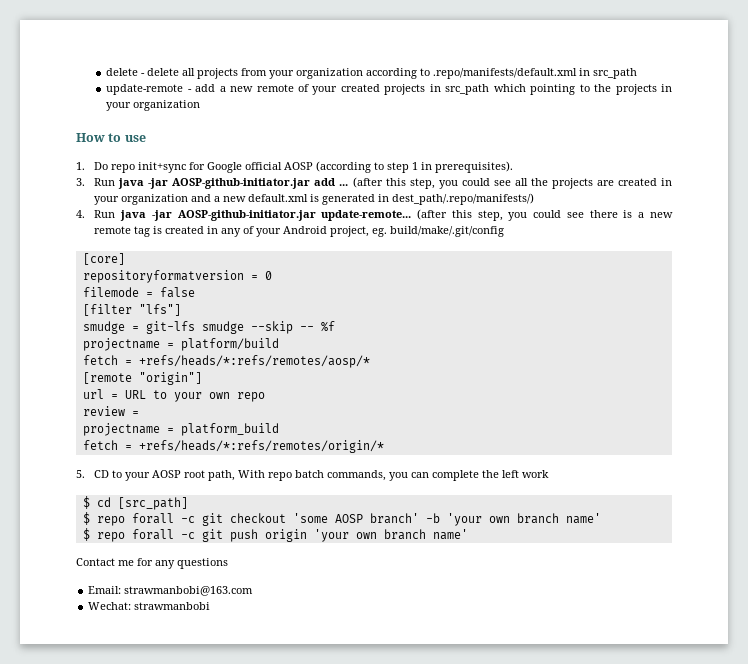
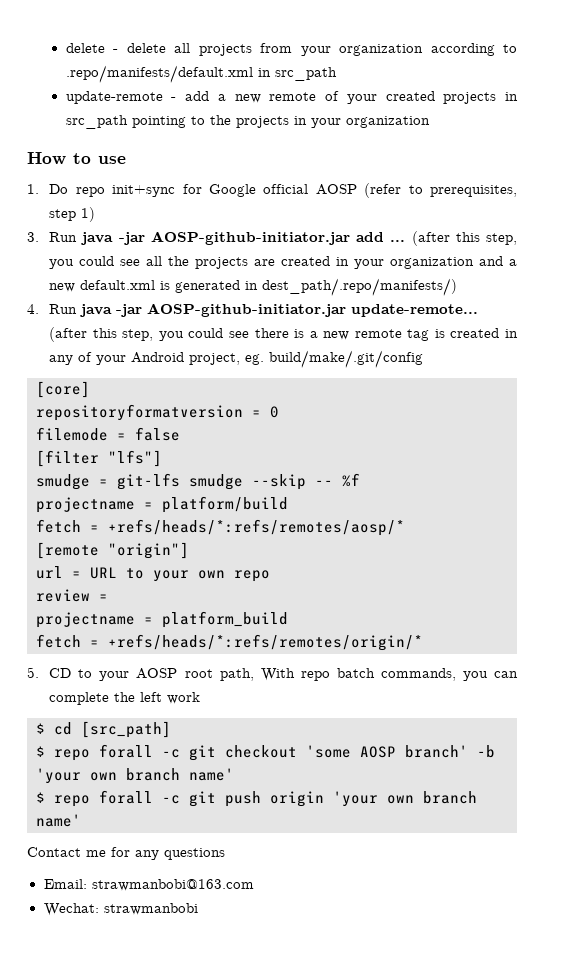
[493,84,526,92] which -> (128, 122) none
[316,161,514,173] (according to step 1 in prerequisites). -> [364,183,517,198] [49,207,96,222] (refer to prerequisites, step 1)

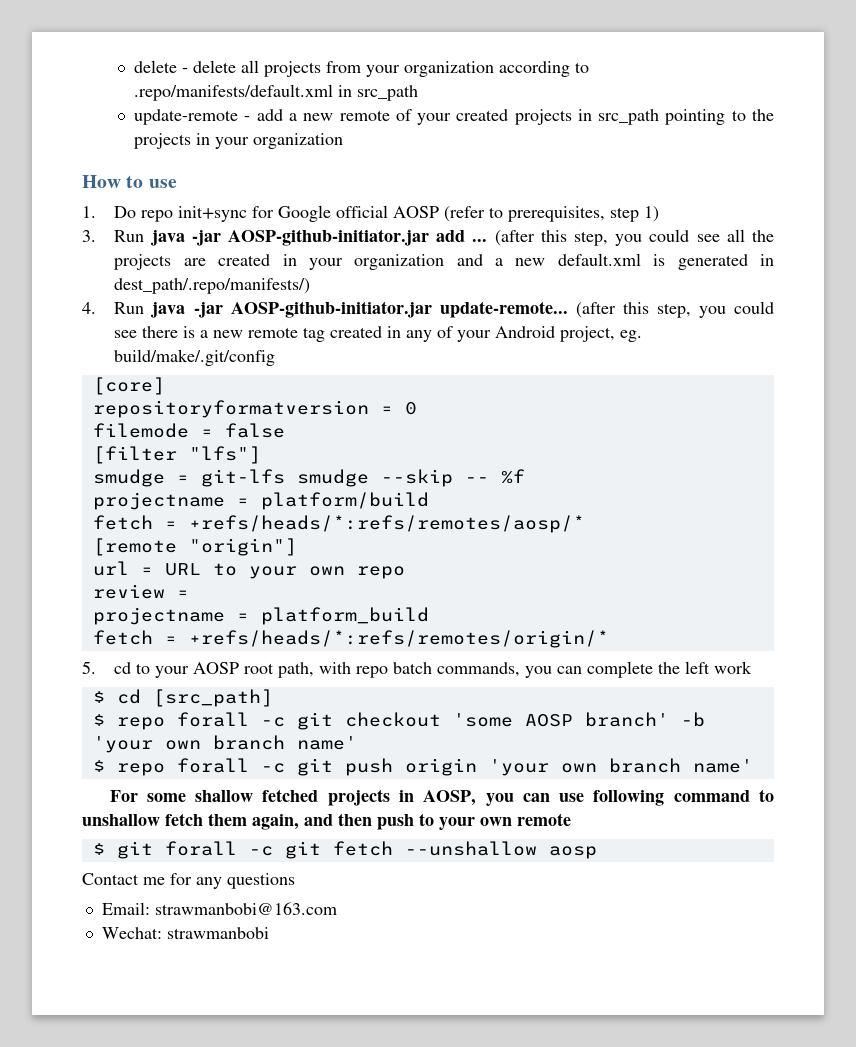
[434,329,445,338] is -> (326, 334) none
[49,668,72,678] CD -> [114,662,132,674] cd
[260,668,295,681] With -> [319,662,352,674] with
(81, 820) none -> [109,789,775,806] [82,813,571,830] [92,841,597,859] // For some shallow fetched projects in AOSP, you can use following command to unshallow fetch them again, and then push to your own remote // $ git forall -c git fetch --unshallow aosp

